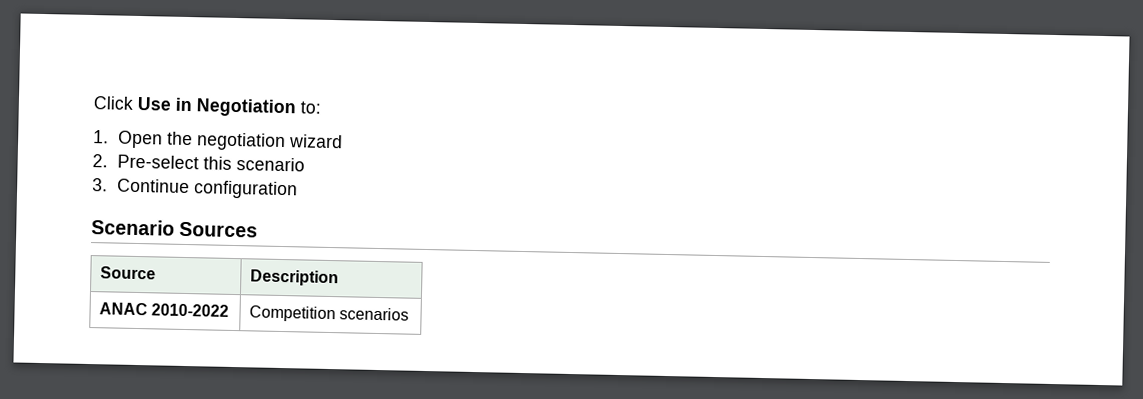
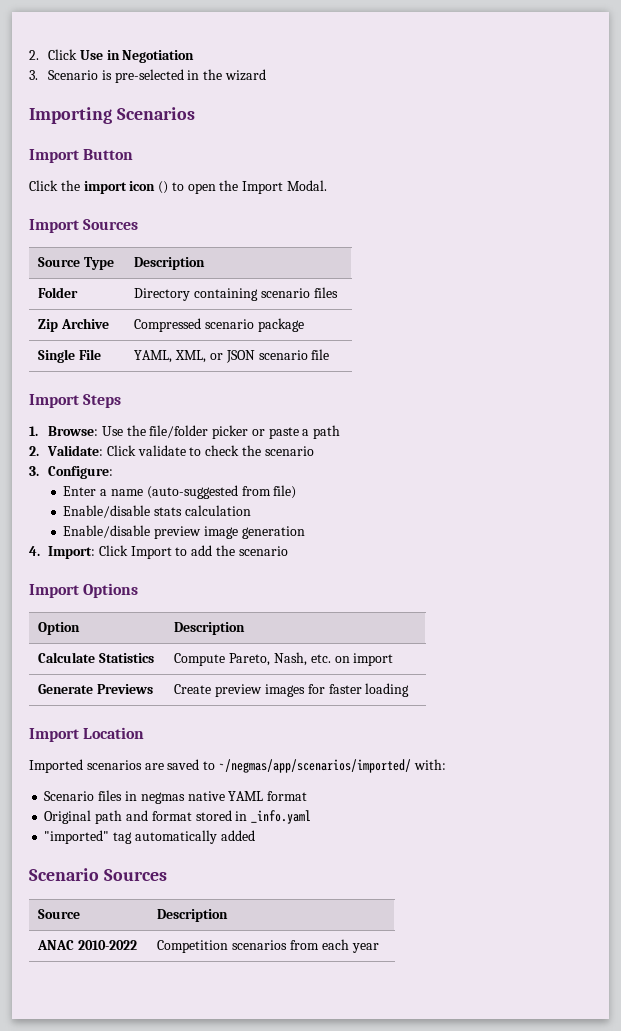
(93, 103) none -> [29,50,39,60] 2.
[300,101,321,114] [93,130,343,152] [92,154,305,172] [92,178,298,200] to: // 1. Open the negotiation wizard // 2. Pre-select this scenario // 3. Continue configuration -> [29,69,266,83] [29,107,195,124] [29,149,134,163] [29,180,328,194] [29,219,139,233] [38,257,115,270] [134,257,206,270] [38,287,79,298] [134,287,338,301] [38,318,110,332] [134,318,304,332] [38,349,102,363] [134,349,330,363] [29,394,122,408] [29,425,341,439] [29,445,314,456] [29,466,113,479] [63,485,297,499] [63,505,251,518] [63,525,305,539] [29,545,288,559] [29,583,139,598] [38,622,81,635] [174,622,246,635] [38,652,155,663] [174,652,394,666] [38,684,154,694] [174,683,410,697] [29,727,145,742] [29,759,446,773] [44,790,308,804] [44,810,312,824] [44,830,255,844] // 3. Scenario is pre-selected in the wizard // Importing Scenarios // Import Button // Click the import icon () to open the Import Modal. // Import Sources // Source Type | Description // Folder | Directory containing scenario files // Zip Archive | Compressed scenario package // Single File | YAML, XML, or JSON scenario file // Import Steps // 1. Browse: Use the file/folder picker or paste a path // 2. Validate: Click validate to check the scenario // 3. Configure: // Enter a name (auto-suggested from file) // Enable/disable stats calculation // Enable/disable preview image generation // 4. Import: Click Import to add the scenario // Import Options // Option | Description // Calculate Statistics | Compute Pareto, Nash, etc. on import // Generate Previews | Create preview images for faster loading // Import Location // Imported scenarios are saved to ~/negmas/app/scenarios/imported/ with: // Scenario files in negmas native YAML format // Original path and format stored in _info.yaml // "imported" tag automatically added
(409, 314) none -> [289,939,379,953] from each year

